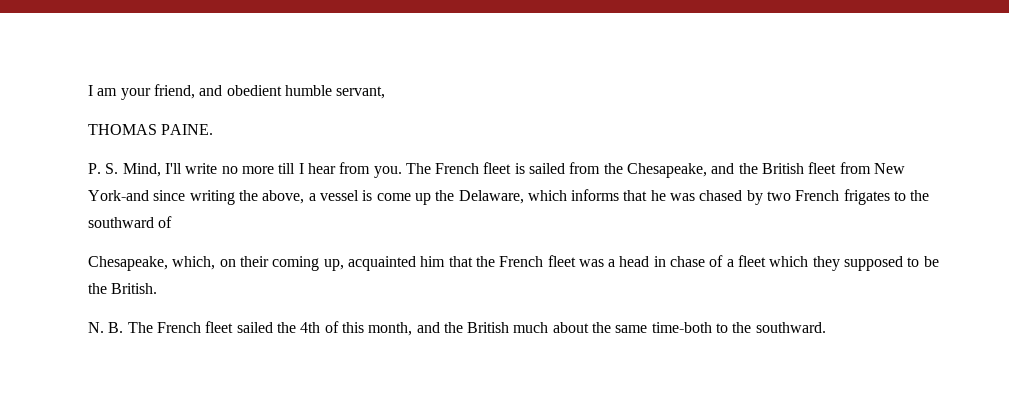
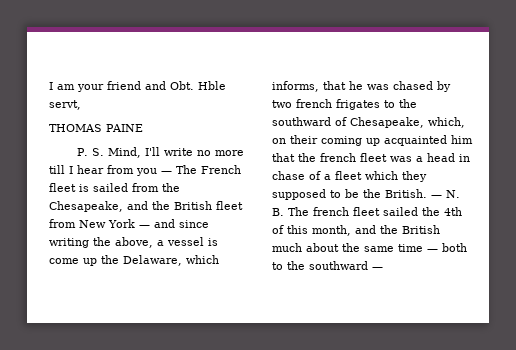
[153,84,386,99] friend, and obedient humble servant, -> [107,81,226,90] [49,100,81,110] friend and Obt. Hble servt,
[161,124,214,135] PAINE. -> [106,124,143,132] PAINE
[373,166,402,178] you. -> [136,168,172,176] you —
[88,190,149,201] York-and -> [108,219,175,228] York — and
[571,189,620,201] informs -> [272,81,319,92] informs,
[795,190,840,201] French -> [296,99,332,108] french
(173, 222) // -> (347, 121) none
[323,259,344,271] up, -> [366,138,380,146] up
[499,256,544,267] French -> [320,153,356,162] french
(158, 288) // -> [431,195,442,198] —
[156,322,201,333] French -> [313,207,349,216] french
[651,322,826,333] time-both to the southward. -> [398,243,467,252] [272,261,383,270] time — both to the southward —

